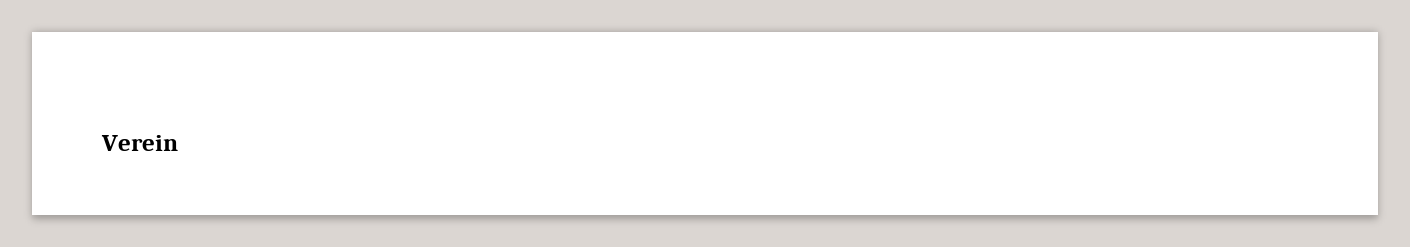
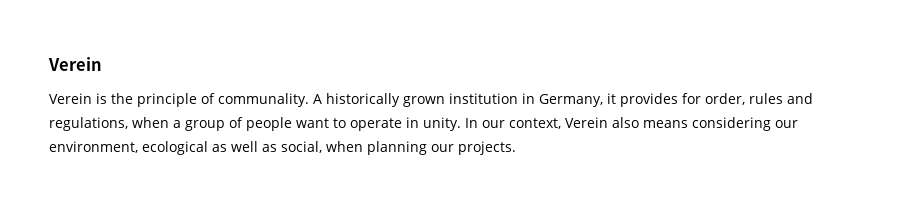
[101,135,178,151] Verein -> [48,57,102,71] [49,93,813,107] [49,117,798,131] [49,141,516,155] Verein // Verein is the principle of communality. A historically grown institution in Germany, it provides for order, rules and regulations, when a group of people want to operate in unity. In our context, Verein also means considering our environment, ecological as well as social, when planning our projects.

